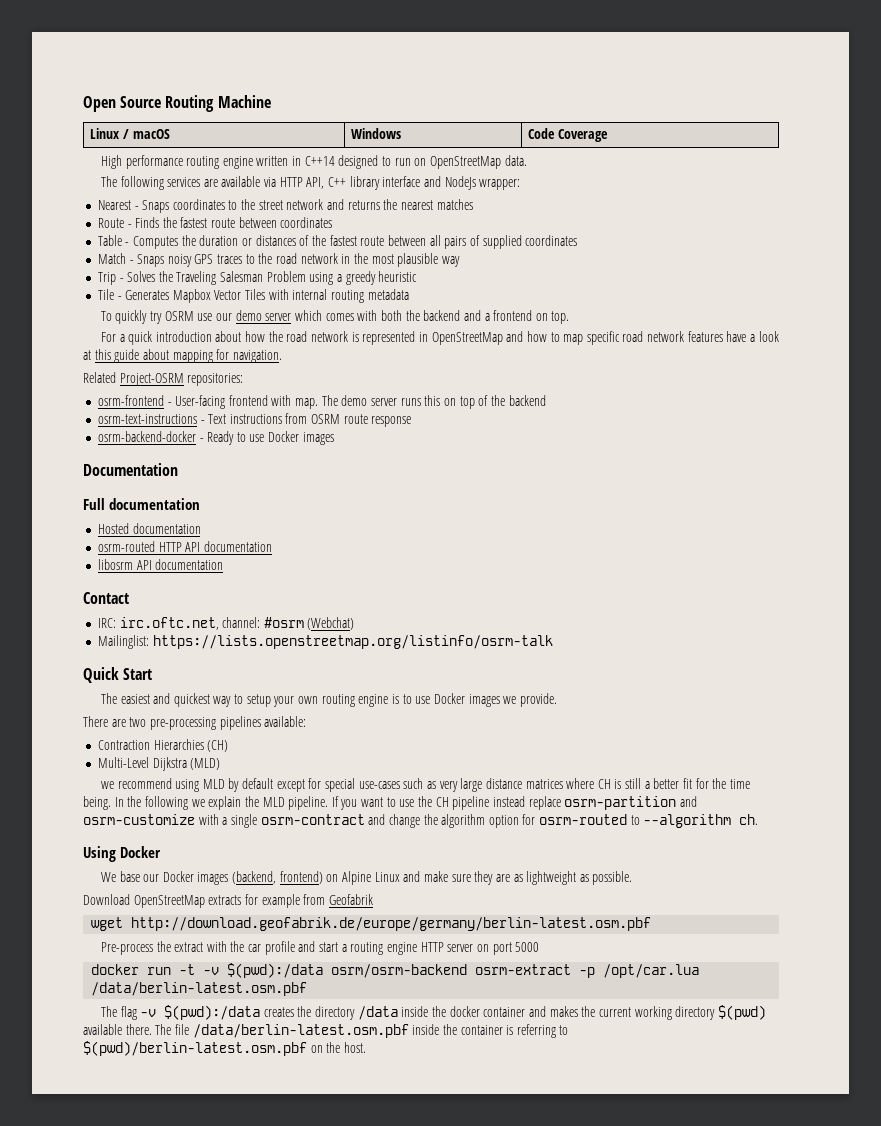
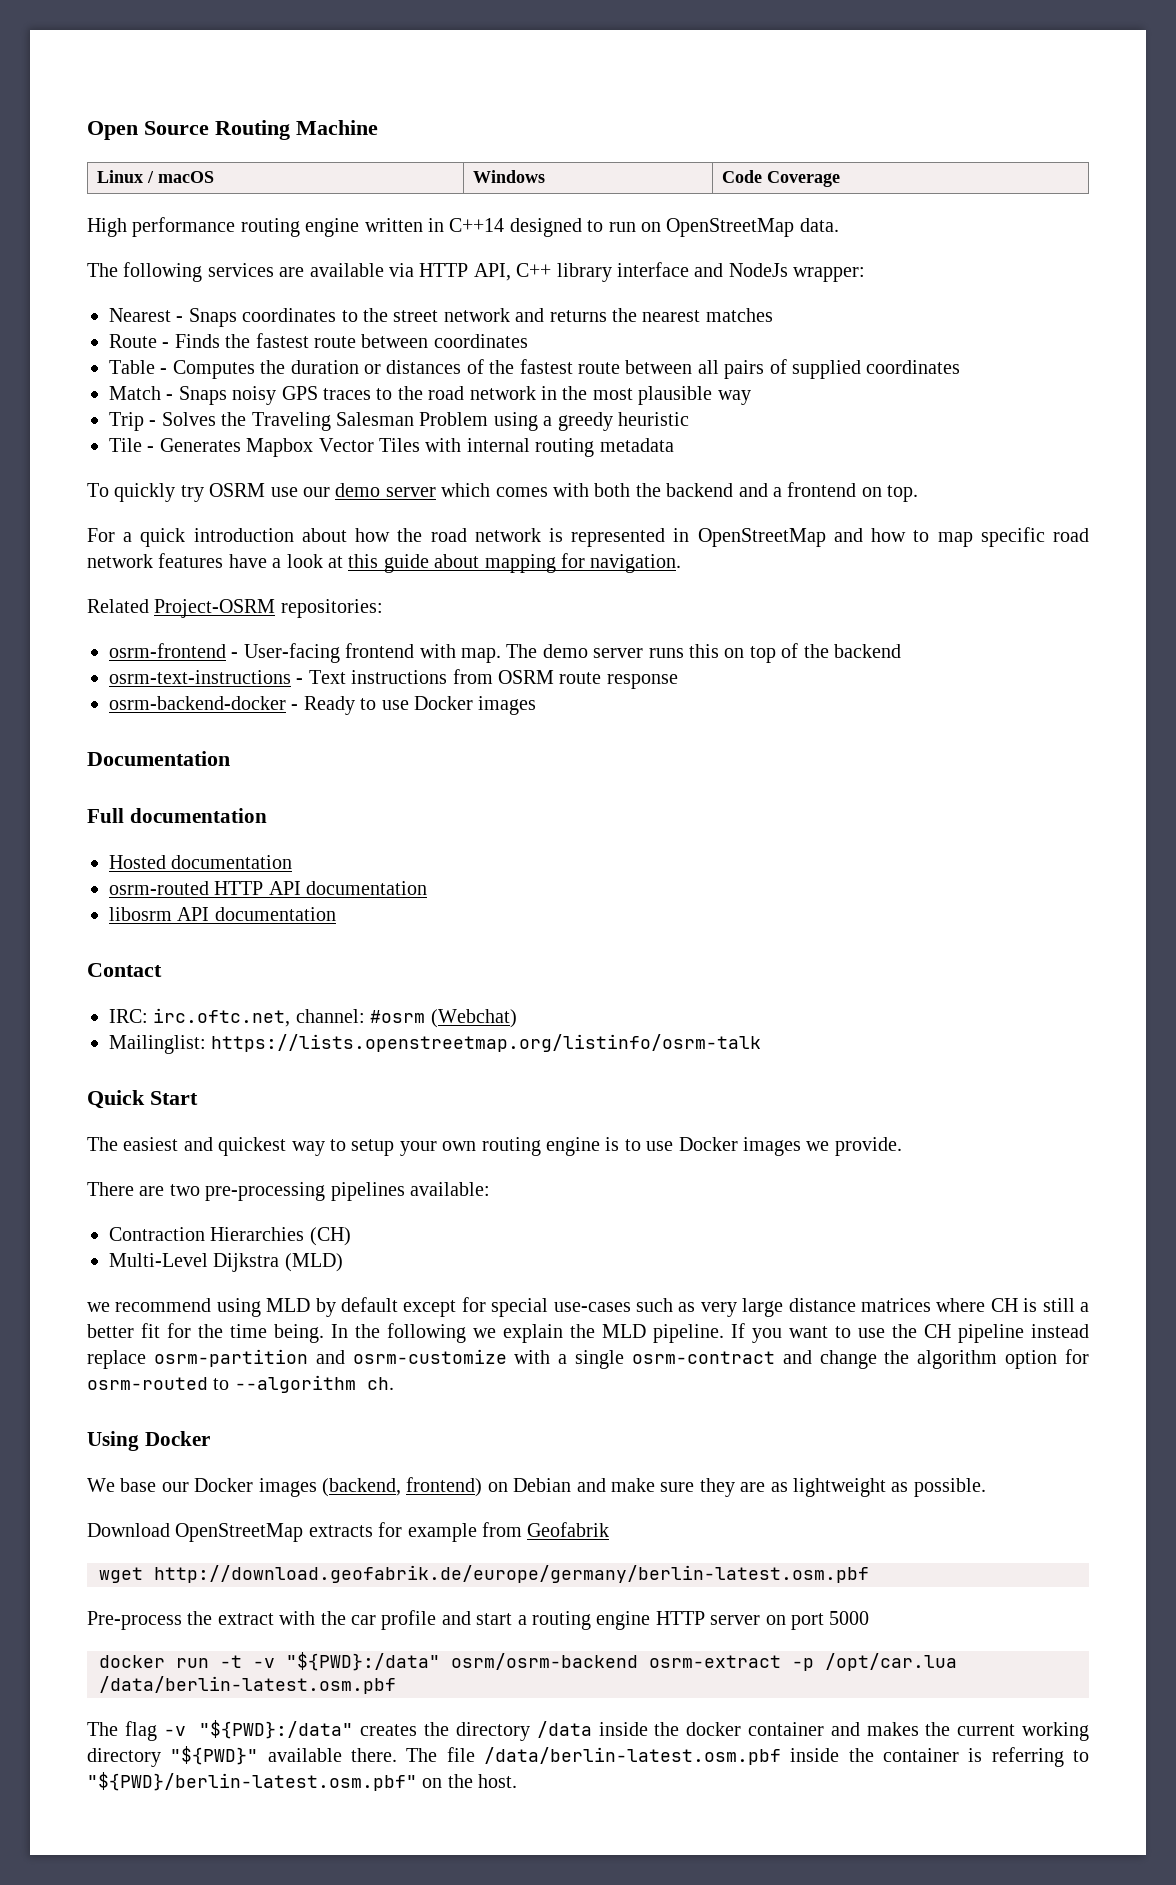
[342,871,400,885] Alpine Linux -> [513,1478,572,1492] Debian
[227,963,324,978] $(pwd):/data -> [286,1652,440,1671] "${PWD}:/data"
[164,1005,261,1020] $(pwd):/data -> [199,1720,354,1739] "${PWD}:/data"
[717,1005,766,1020] $(pwd) -> [170,1746,259,1765] "${PWD}"
[83,1041,307,1056] $(pwd)/berlin-latest.osm.pbf -> [87,1772,417,1791] "${PWD}/berlin-latest.osm.pbf"

